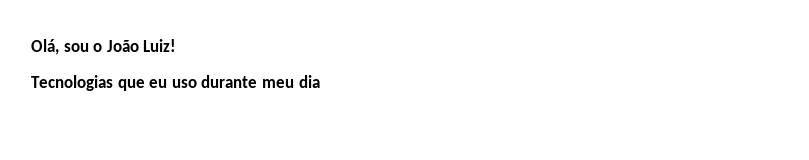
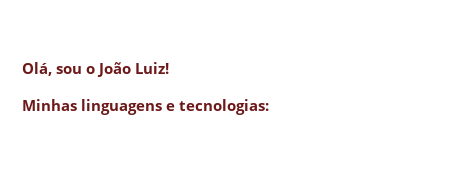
[31,75,320,91] Tecnologias que eu uso durante meu dia -> [22,99,270,115] Minhas linguagens e tecnologias:

